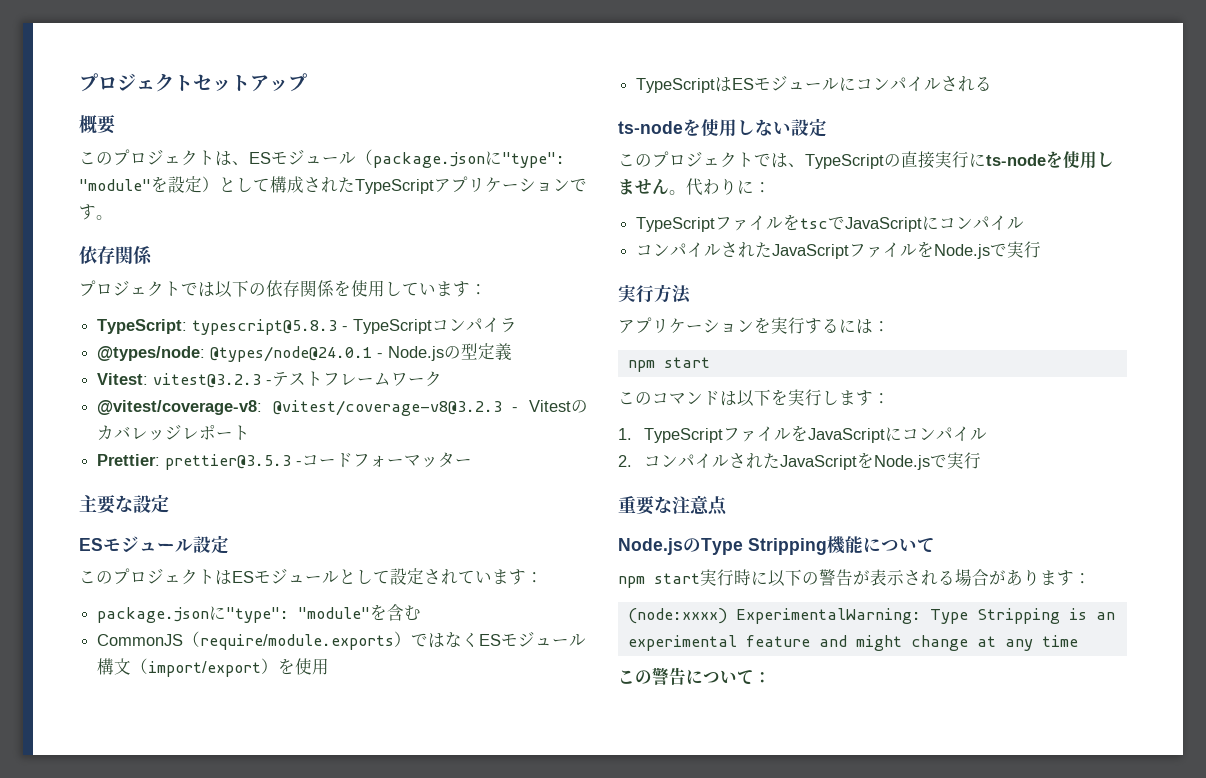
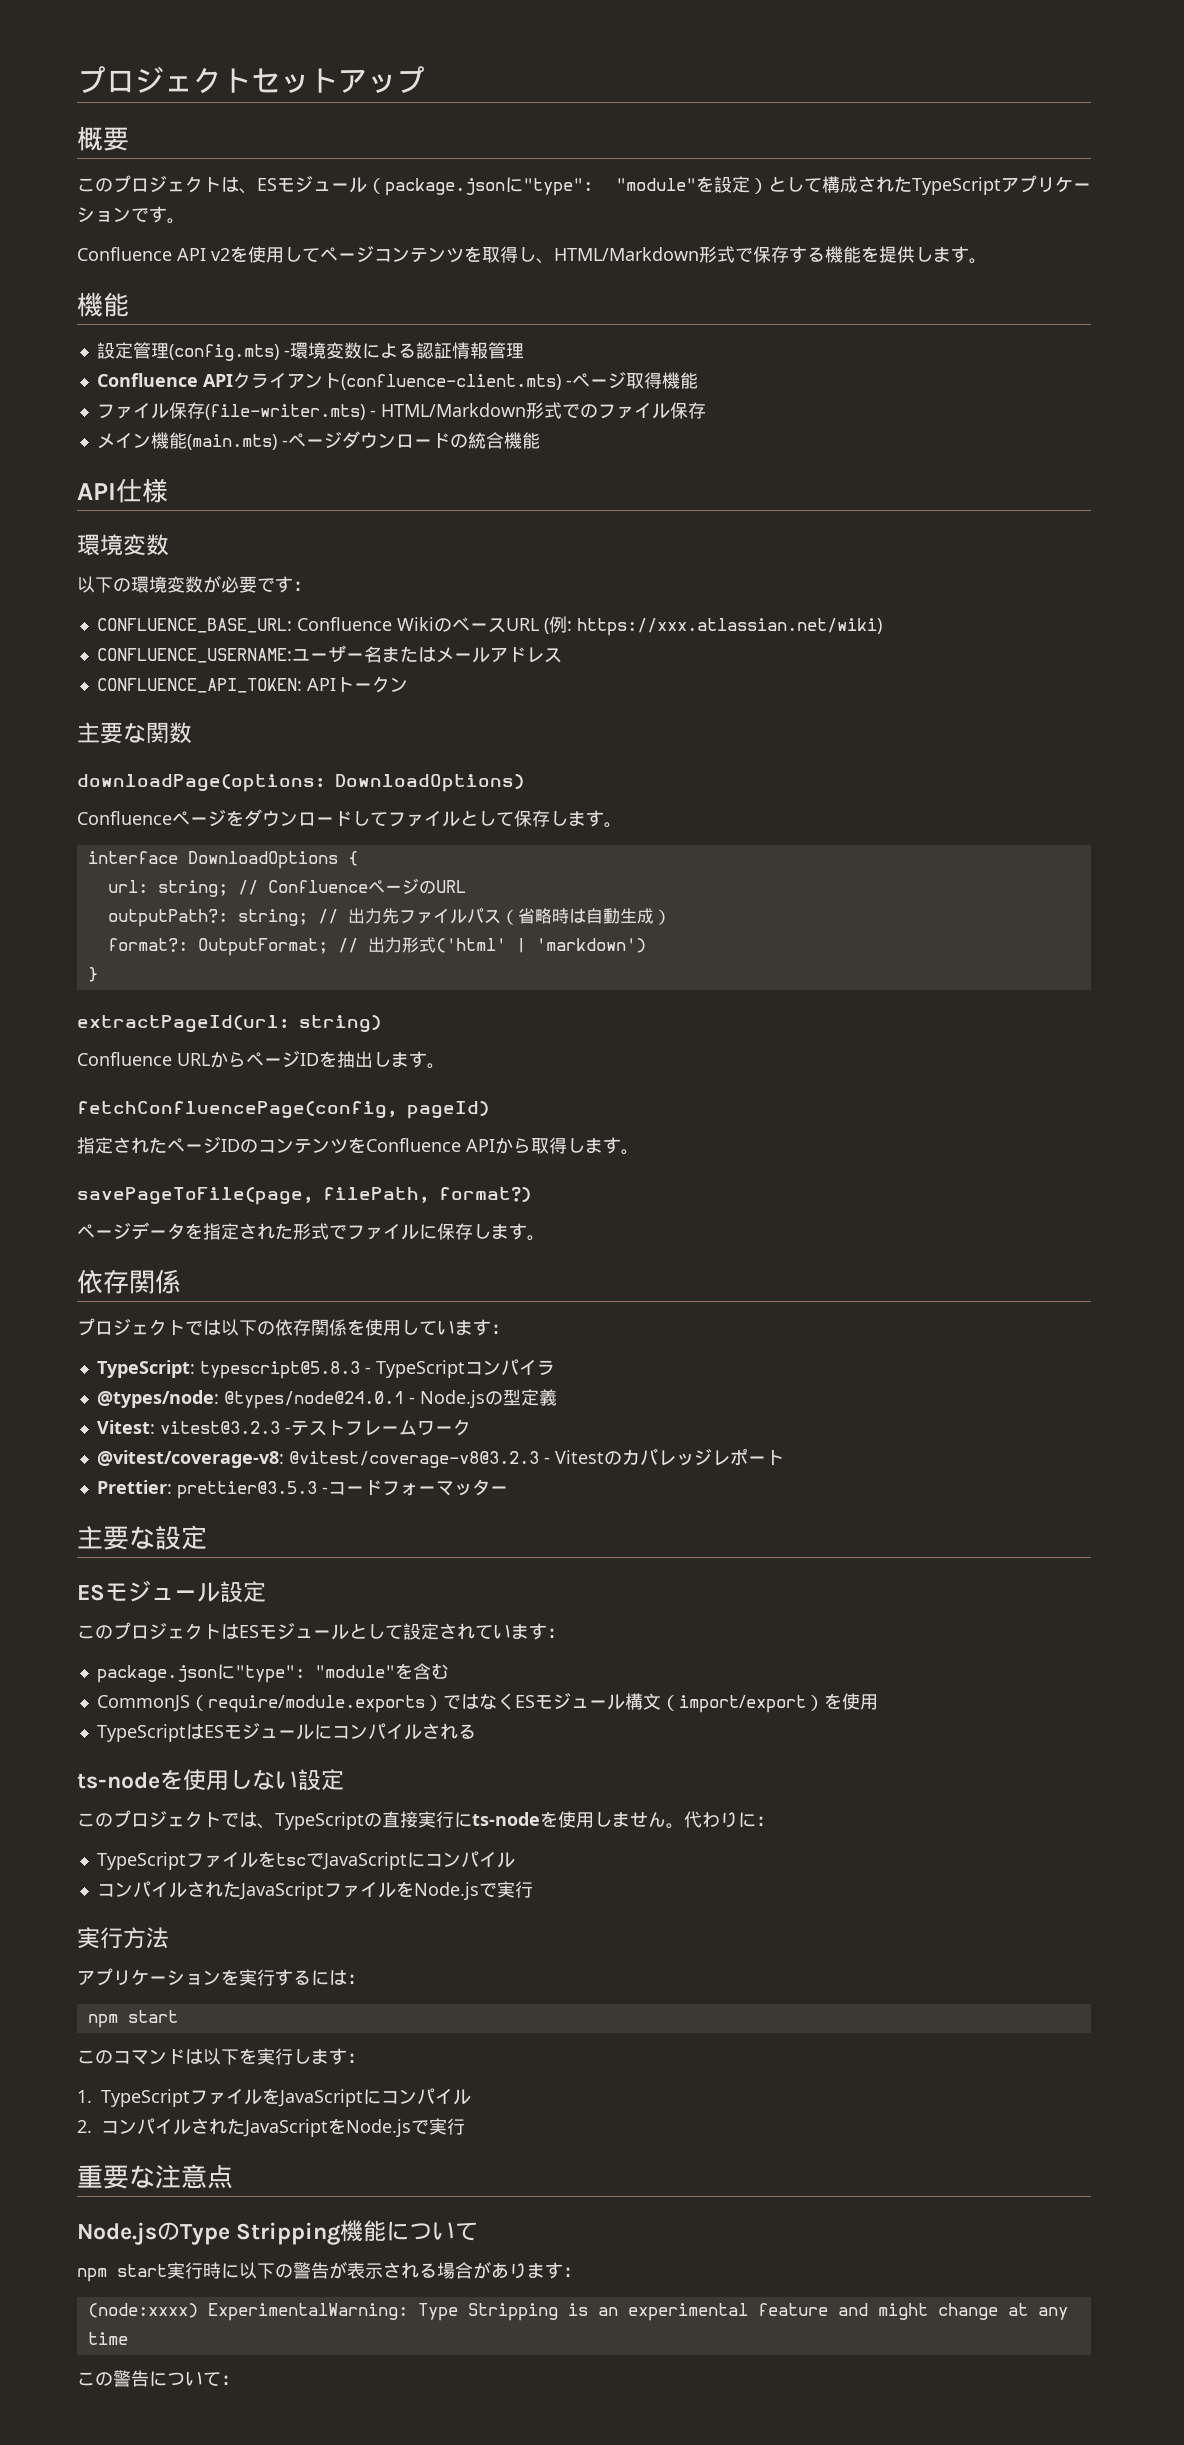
(113, 217) none -> [77,246,987,264] [77,292,129,317] [96,342,524,361] [96,372,698,390] [96,402,706,420] [96,431,540,450] [77,478,168,503] [77,534,169,556] [77,575,311,593] [96,616,882,636] [96,645,562,663] [96,676,408,693] [77,722,192,744] [77,774,524,792] [77,809,622,828] [87,851,358,869] [107,878,466,897] [107,908,671,927] [107,937,646,956] [87,967,98,982] [77,1015,381,1033] [77,1051,445,1069] [77,1101,489,1119] [77,1137,639,1155] [77,1187,531,1205] [77,1222,545,1241] // Confluence API v2を使用してページコンテンツを取得し、HTML/Markdown形式で保存する機能を提供します。 // 機能 // 設定管理(config.mts) -環境変数による認証情報管理 // Confluence APIクライアント(confluence-client.mts) -ページ取得機能 // ファイル保存(file-writer.mts) - HTML/Markdown形式でのファイル保存 // メイン機能(main.mts) -ページダウンロードの統合機能 // API仕様 // 環境変数 // 以下の環境変数が必要です： // CONFLUENCE_BASE_URL: Confluence WikiのベースURL (例: https://xxx.atlassian.net/wiki) // CONFLUENCE_USERNAME:ユーザー名またはメールアドレス // CONFLUENCE_API_TOKEN: APIトークン // 主要な関数 // downloadPage(options: DownloadOptions) // Confluenceページをダウンロードしてファイルとして保存します。 // interface DownloadOptions { // url: string; // ConfluenceページのURL // outputPath?: string; // 出力先ファイルパス（省略時は自動生成） // format?: OutputFormat; // 出力形式('html' | 'markdown') // } // extractPageId(url: string) // Confluence URLからページIDを抽出します。 // fetchConfluencePage(config, pageId) // 指定されたページIDのコンテンツをConfluence APIから取得します。 // savePageToFile(page, filePath, format?) // ページデータを指定された形式でファイルに保存します。

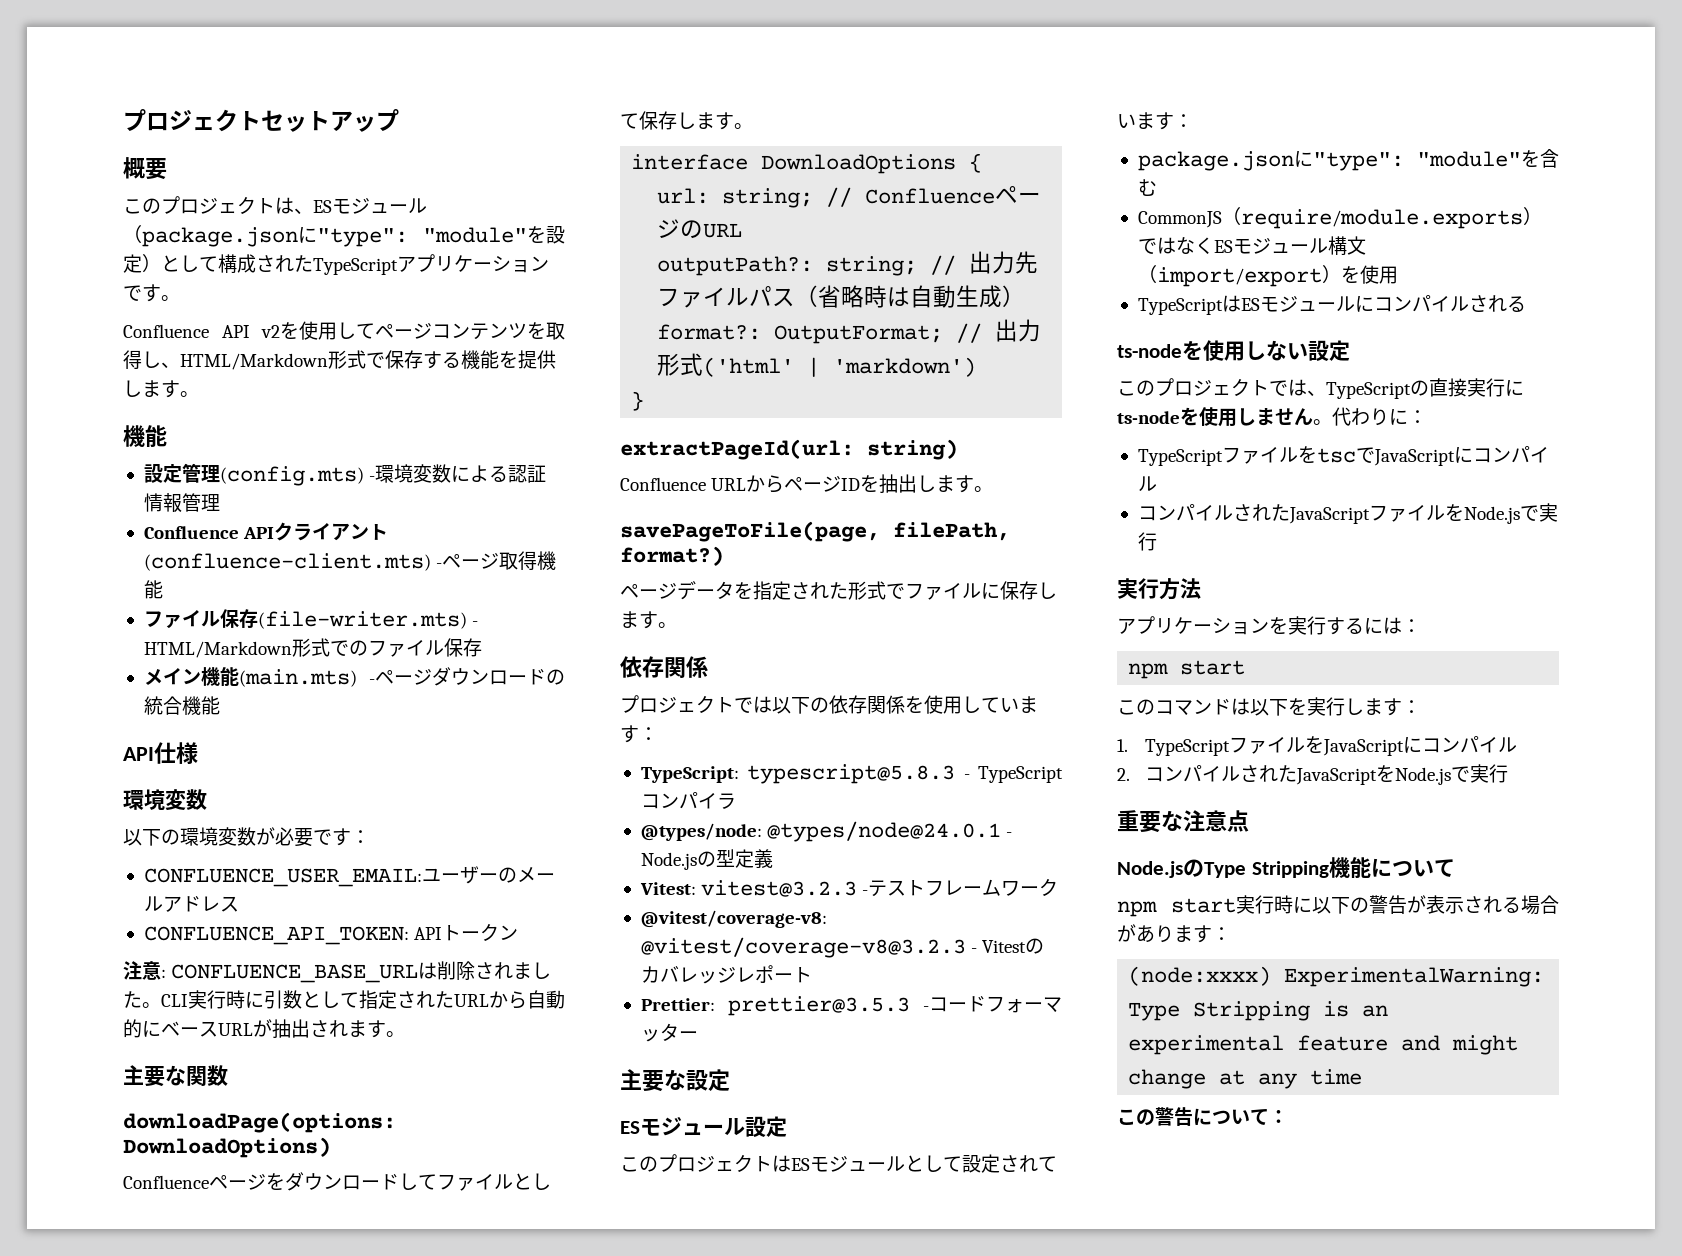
[96,616,882,636] [96,645,436,663] CONFLUENCE_BASE_URL: Confluence WikiのベースURL (例: https://xxx.atlassian.net/wiki) // CONFLUENCE_USERNAME:ユーザー名または -> [143,866,517,887] CONFLUENCE_USER_EMAIL:ユーザーの
(408, 684) none -> [123,961,552,983] [123,990,565,1009] [123,1019,405,1038] // 注意: CONFLUENCE_BASE_URLは削除されました。CLI実行時に引数として指定されたURLから自動的にベースURLが抽出されます。
[77,1101,489,1119] [77,1137,639,1155] // fetchConfluencePage(config, pageId) // 指定されたページIDのコンテンツをConfluence APIから取得します。 -> (994, 489) none

